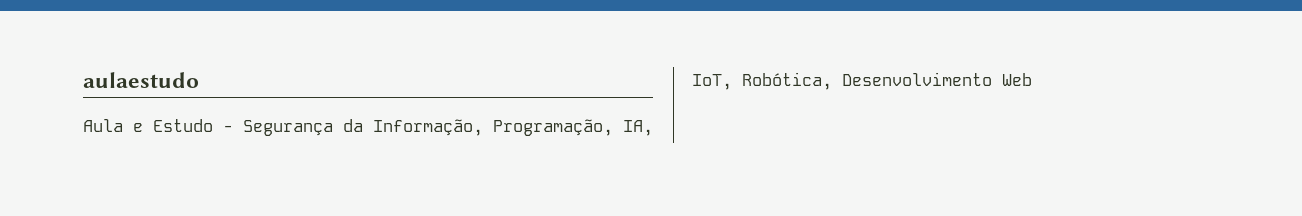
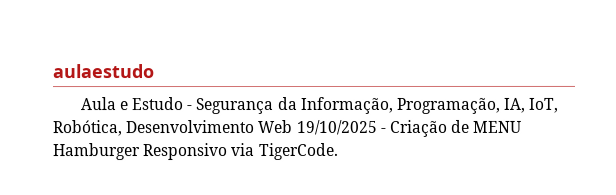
(1032, 79) none -> [296,119,523,137] [53,142,339,161] 19/10/2025 - Criação de MENU Hamburger Responsivo via TigerCode.

